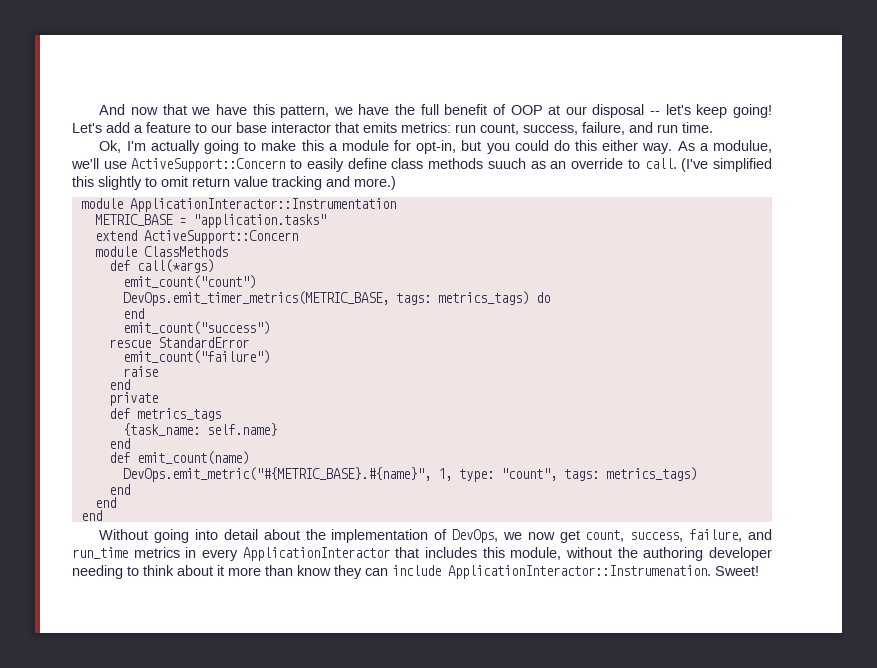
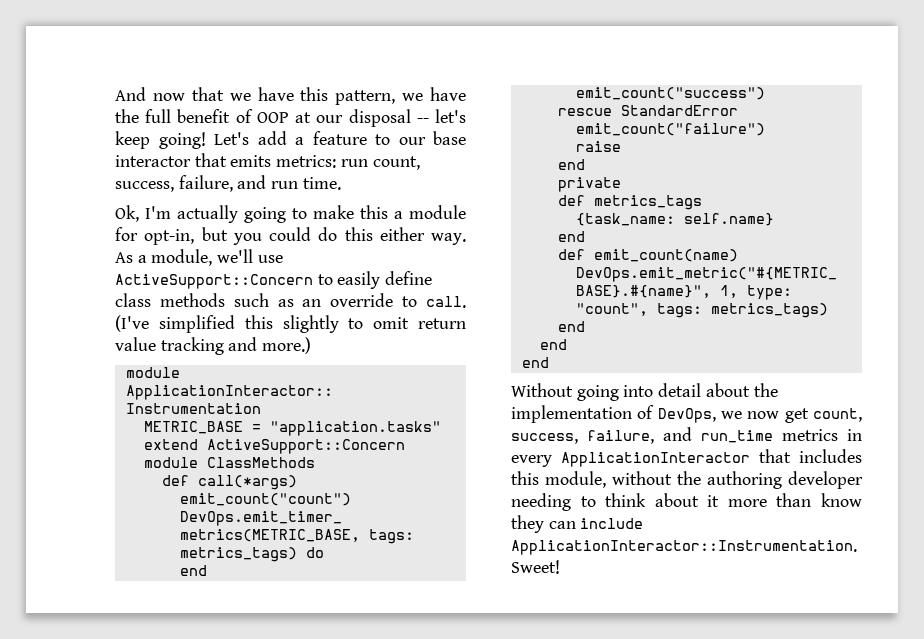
[713,140,772,153] modulue, -> [151,249,213,266] module,
[487,158,526,169] suuch -> [233,293,269,307] such
[448,565,711,579] ApplicationInteractor::Instrumenation. -> [511,540,857,555] ApplicationInteractor::Instrumentation.

